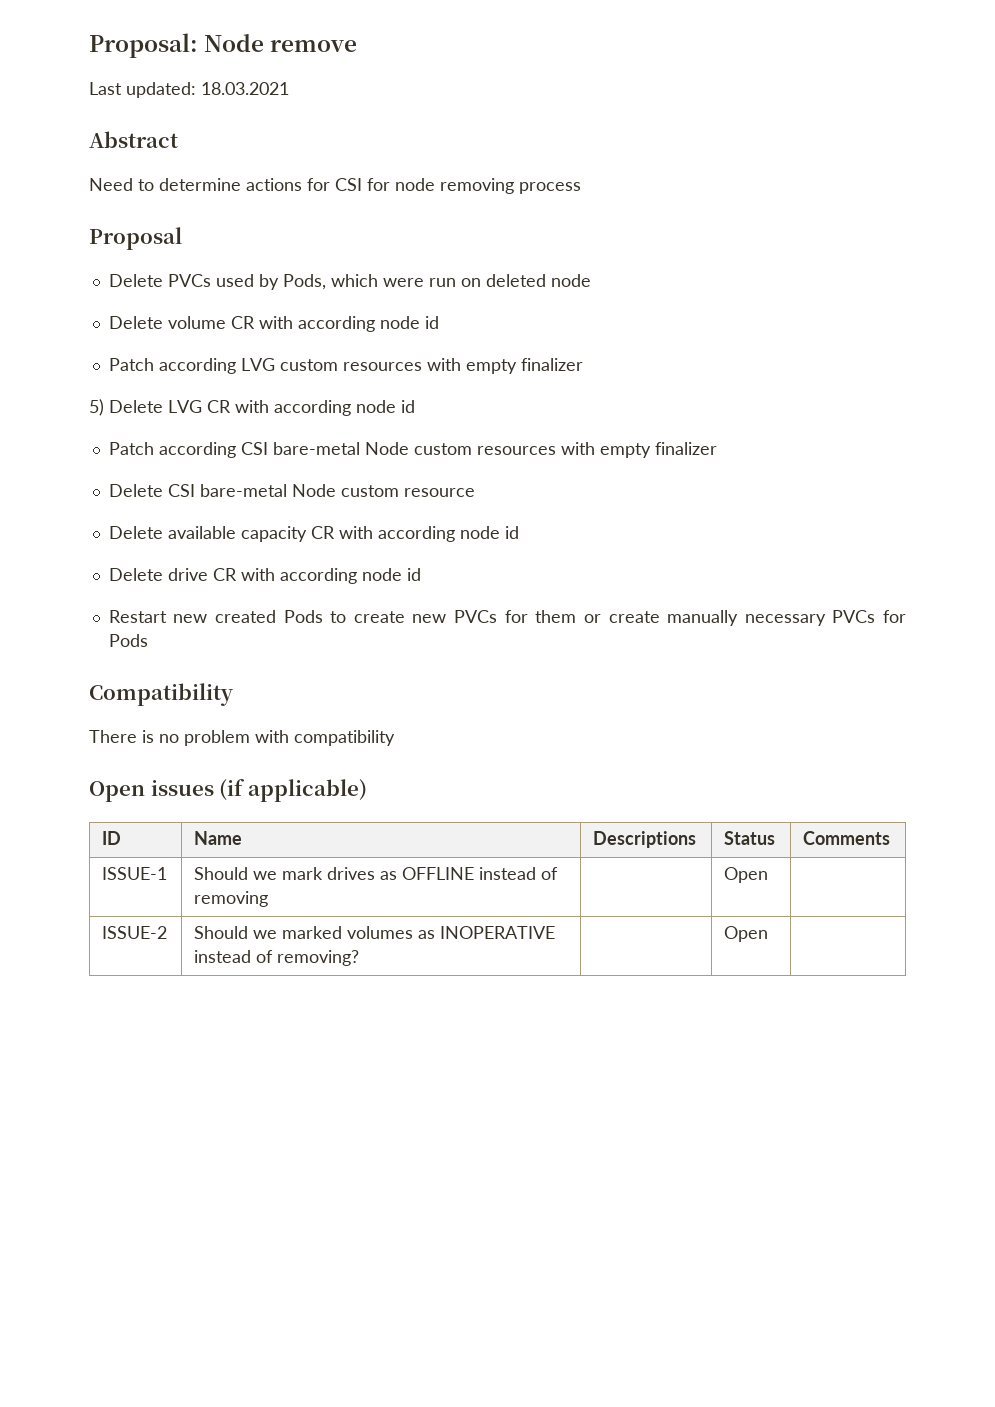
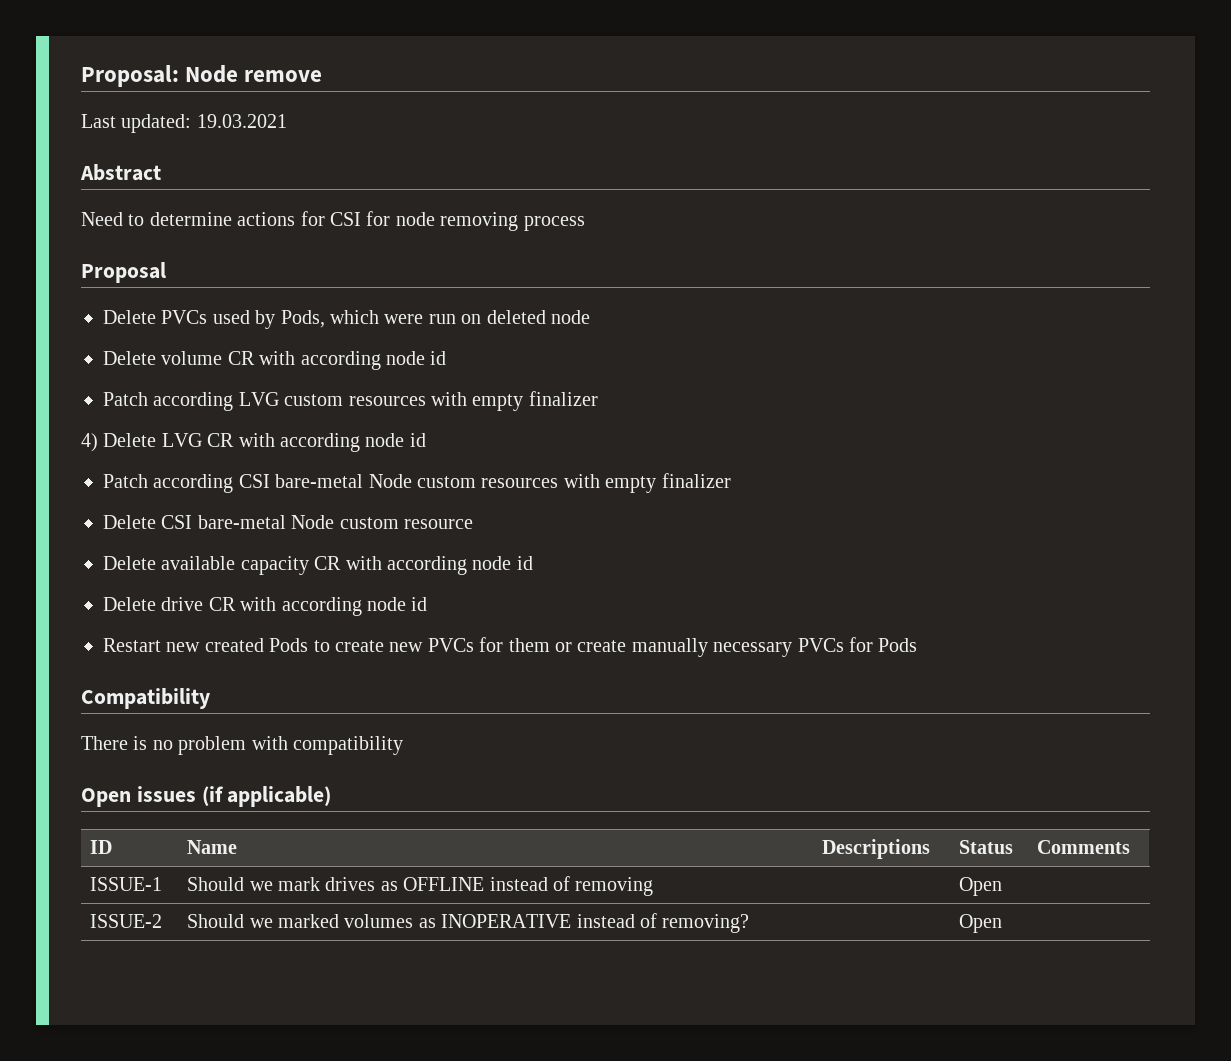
[201,82,289,95] 18.03.2021 -> [196,114,287,128] 19.03.2021
[89,399,104,416] 5) -> [81,433,98,452] 4)

